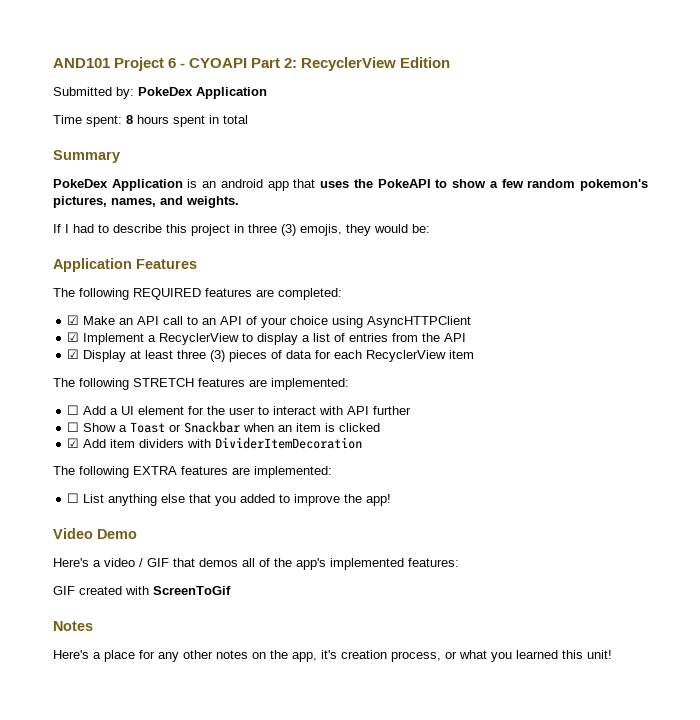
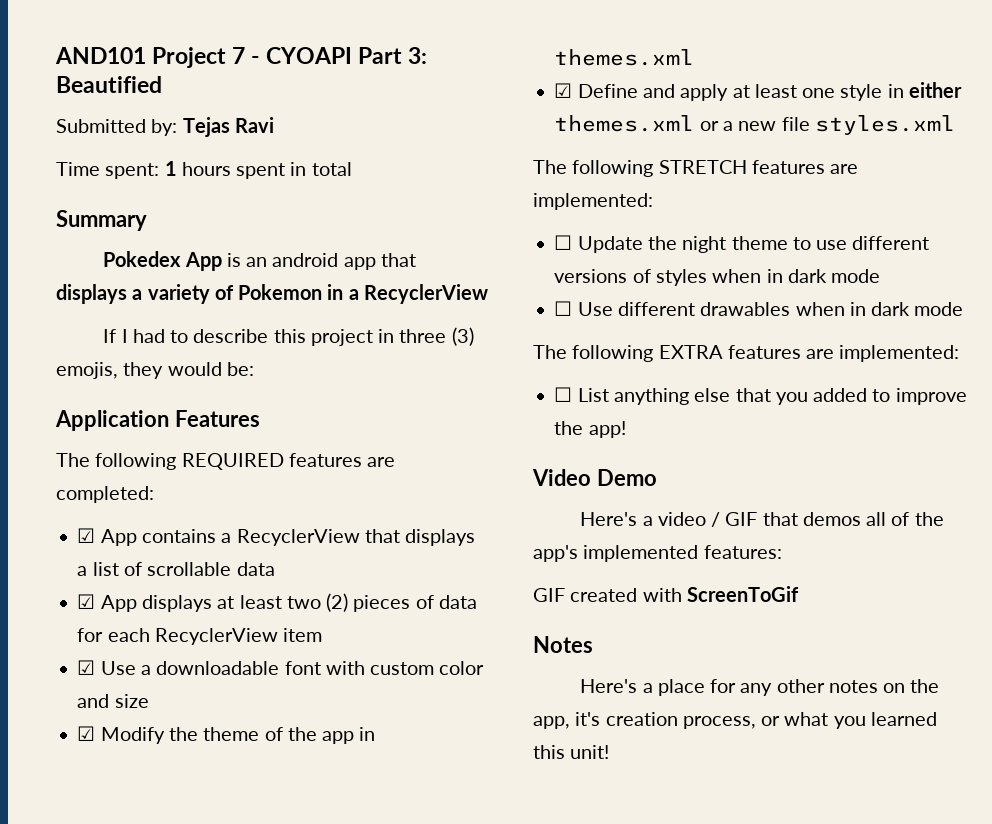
[168,58,177,68] 6 -> [232,47,246,64] 7
[284,57,451,71] 2: RecyclerView Edition -> [408,47,428,64] [56,76,162,93] 3: Beautified
[138,87,267,99] PokeDex Application -> [182,117,274,137] Tejas Ravi
[126,115,133,124] 8 -> [164,161,177,176] 1
[53,179,183,191] PokeDex Application -> [103,251,222,271] Pokedex App
[320,179,649,191] [53,196,239,208] uses the PokeAPI to show a few random pokemon's pictures, names, and weights. -> [56,284,488,304] displays a variety of Pokemon in a RecyclerView
[83,316,472,328] [67,332,467,345] [67,349,226,362] Make an API call to an API of your choice using AsyncHTTPClient // ☑ Implement a RecyclerView to display a list of entries from the API // ☑ Display at least three (3) -> [100,529,476,546] [77,562,275,576] [77,593,349,612] App contains a RecyclerView that displays a list of scrollable data // ☑ App displays at least two (2)
(475, 354) none -> [77,660,485,675] [77,694,149,708] [77,726,376,744] [554,49,695,66] [554,82,962,101] [554,115,955,135] // ☑ Use a downloadable font with custom color and size // ☑ Modify the theme of the app in themes.xml // ☑ Define and apply at least one style in either themes.xml or a new file styles.xml
[83,406,412,415] [67,421,381,433] [67,437,363,449] Add a UI element for the user to interact with API further // ☐ Show a Toast or Snackbar when an item is clicked // ☑ Add item dividers with DividerItemDecoration -> [577,236,930,253] [554,269,881,286] [554,301,964,316] Update the night theme to use different versions of styles when in dark mode // ☐ Use different drawables when in dark mode

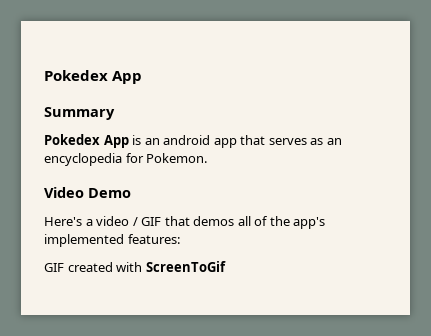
[55,47,428,68] [56,76,162,93] [56,117,274,137] [56,161,352,179] AND101 Project 7 - CYOAPI Part 3: Beautified // Submitted by: Tejas Ravi // Time spent: 1 hours spent in total -> [44,70,143,84] Pokedex App
[56,284,488,304] [103,327,474,346] [56,362,254,379] [55,410,260,431] [56,453,396,470] [56,486,154,503] [77,528,476,546] [77,562,275,576] [77,593,477,612] [77,628,323,645] [77,660,485,675] [77,694,149,708] [77,726,376,744] [554,49,695,66] [554,82,962,101] [554,115,955,135] [533,160,859,177] [533,193,653,210] [554,235,930,253] [554,269,881,286] [554,301,964,316] [533,345,960,362] [554,387,967,405] [554,421,626,438] displays a variety of Pokemon in a RecyclerView // If I had to describe this project in three (3) emojis, they would be: // Application Features // The following REQUIRED features are completed: // ☑ App contains a RecyclerView that displays a list of scrollable data // ☑ App displays at least two (2) pieces of data for each RecyclerView item // ☑ Use a downloadable font with custom color and size // ☑ Modify the theme of the app in themes.xml // ☑ Define and apply at least one style in either themes.xml or a new file styles.xml // The following STRETCH features are implemented: // ☐ Update the night theme to use different versions of styles when in dark mode // ☐ Use different drawables when in dark mode // The following EXTRA features are implemented: // ☐ List anything else that you added to improve the app! -> [268,138,342,145] [44,153,208,166] serves as an encyclopedia for Pokemon.
[533,636,593,653] [580,679,940,696] [533,712,937,729] [533,745,610,759] // Notes // Here's a place for any other notes on the app, it's creation process, or what you learned this unit! -> (226, 266) none

